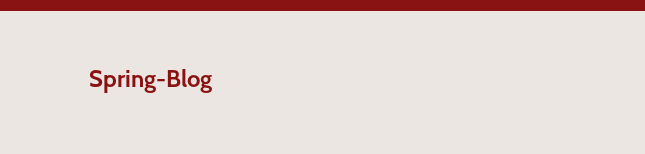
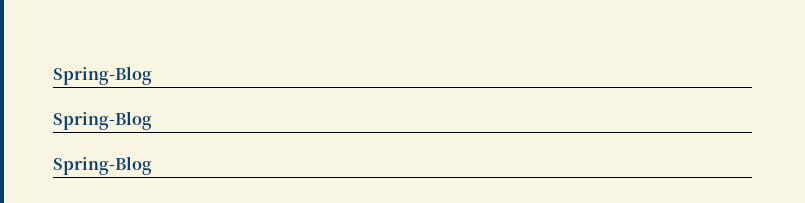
[89,69,212,93] Spring-Blog -> [53,66,152,85] [53,111,152,130] [53,156,152,175] Spring-Blog // Spring-Blog // Spring-Blog

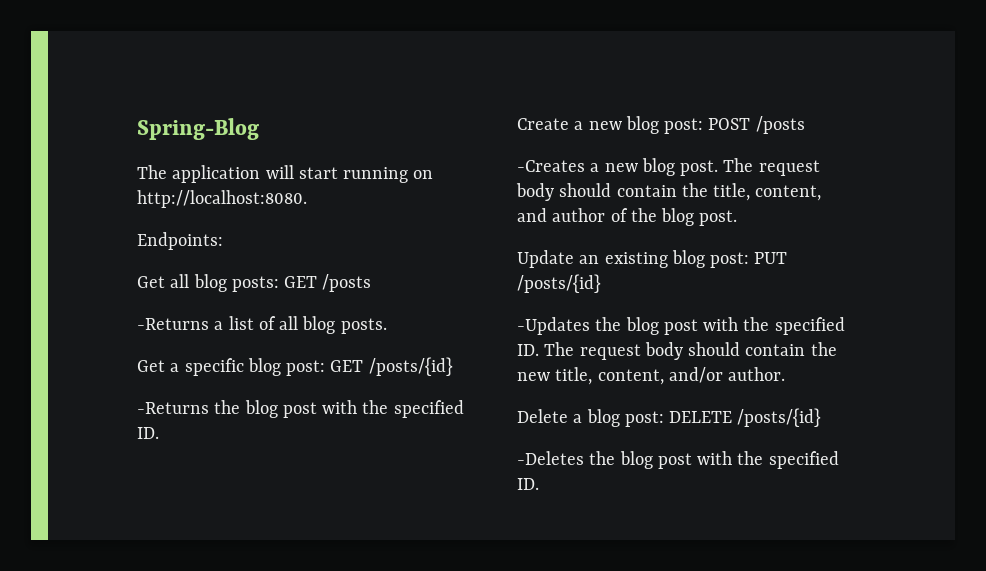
[53,66,152,85] [53,111,152,130] [53,156,152,175] Spring-Blog // Spring-Blog // Spring-Blog -> [137,118,259,140] [137,165,434,183] [137,190,307,208] [137,232,223,250] [137,274,372,292] [137,316,387,334] [137,357,453,376] [137,400,464,418] [137,427,159,439] [517,116,805,134] [517,158,820,176] [516,183,822,201] [517,208,738,226] [517,250,788,268] [517,274,601,293] [517,317,845,335] [517,342,837,360] [517,367,786,385] [517,408,822,427] [517,451,839,469] [517,478,539,490] Spring-Blog // The application will start running on http://localhost:8080. // Endpoints: // Get all blog posts: GET /posts // -Returns a list of all blog posts. // Get a specific blog post: GET /posts/{id} // -Returns the blog post with the specified ID. // Create a new blog post: POST /posts // -Creates a new blog post. The request body should contain the title, content, and author of the blog post. // Update an existing blog post: PUT /posts/{id} // -Updates the blog post with the specified ID. The request body should contain the new title, content, and/or author. // Delete a blog post: DELETE /posts/{id} // -Deletes the blog post with the specified ID.

